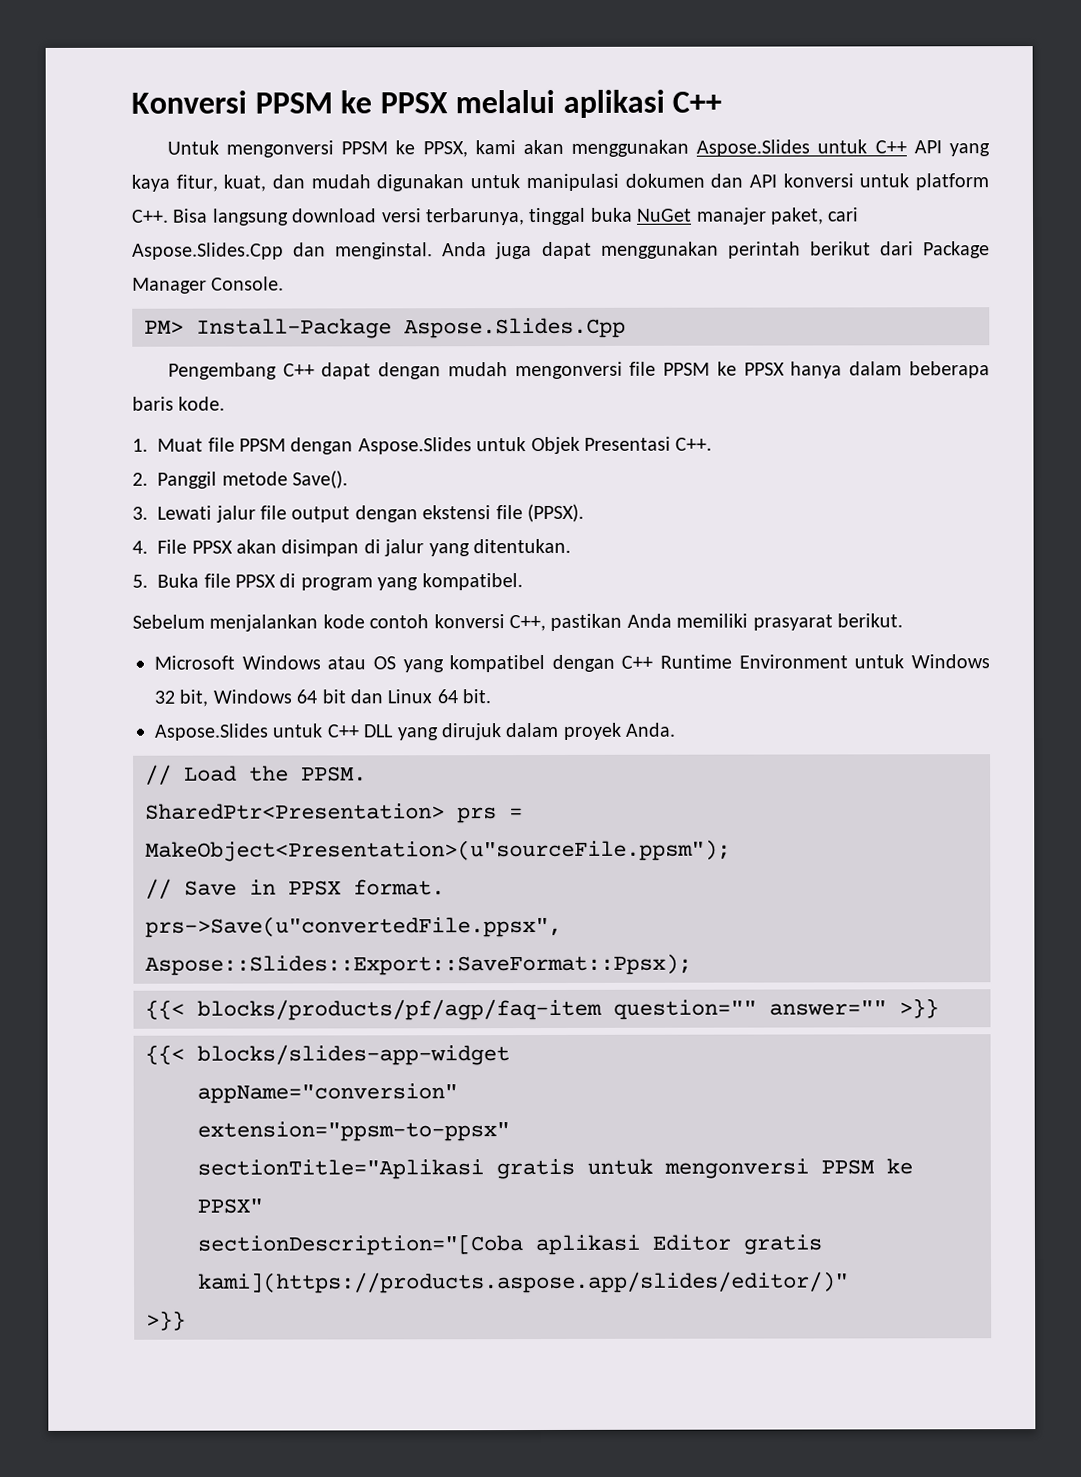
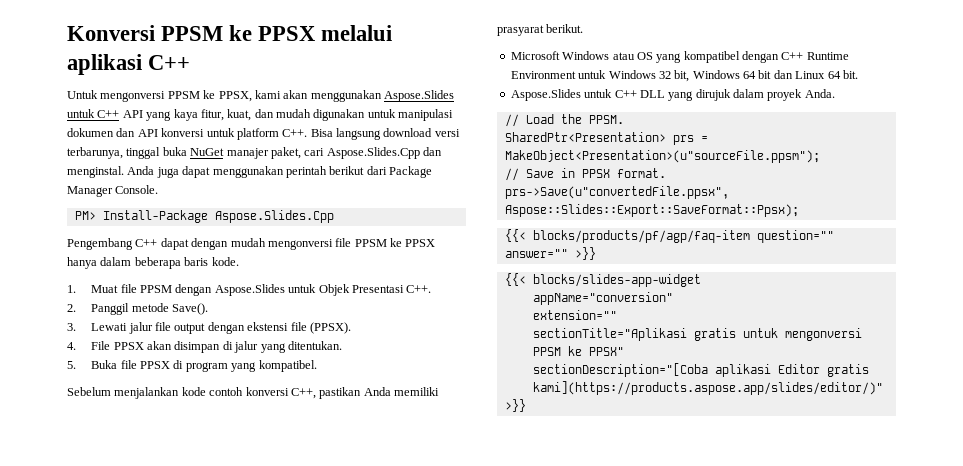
[197,1121,510,1142] extension="ppsm-to-ppsx" -> [532,310,617,320] extension=""

